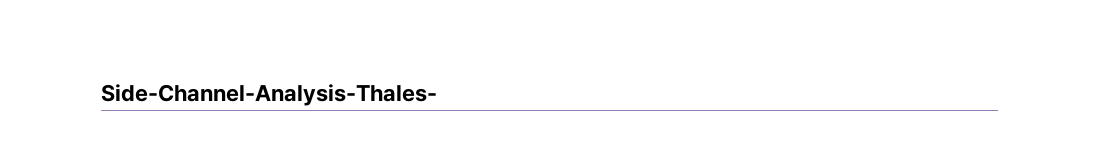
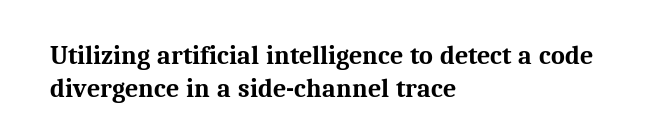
[101,84,437,106] Side-Channel-Analysis-Thales- -> [50,45,594,70] [50,78,457,103] Utilizing artificial intelligence to detect a code divergence in a side-channel trace

